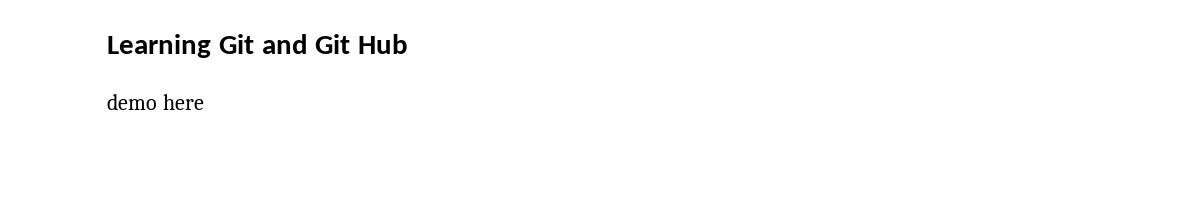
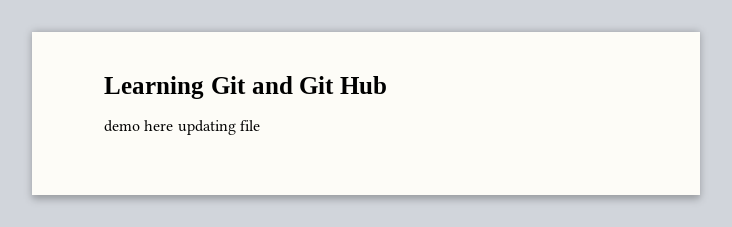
(204, 102) none -> [177,120,260,135] updating file

